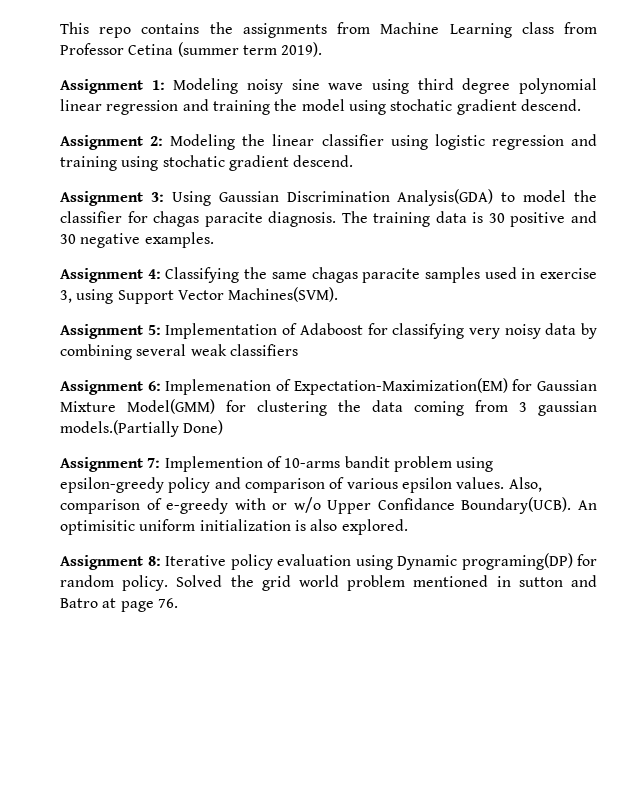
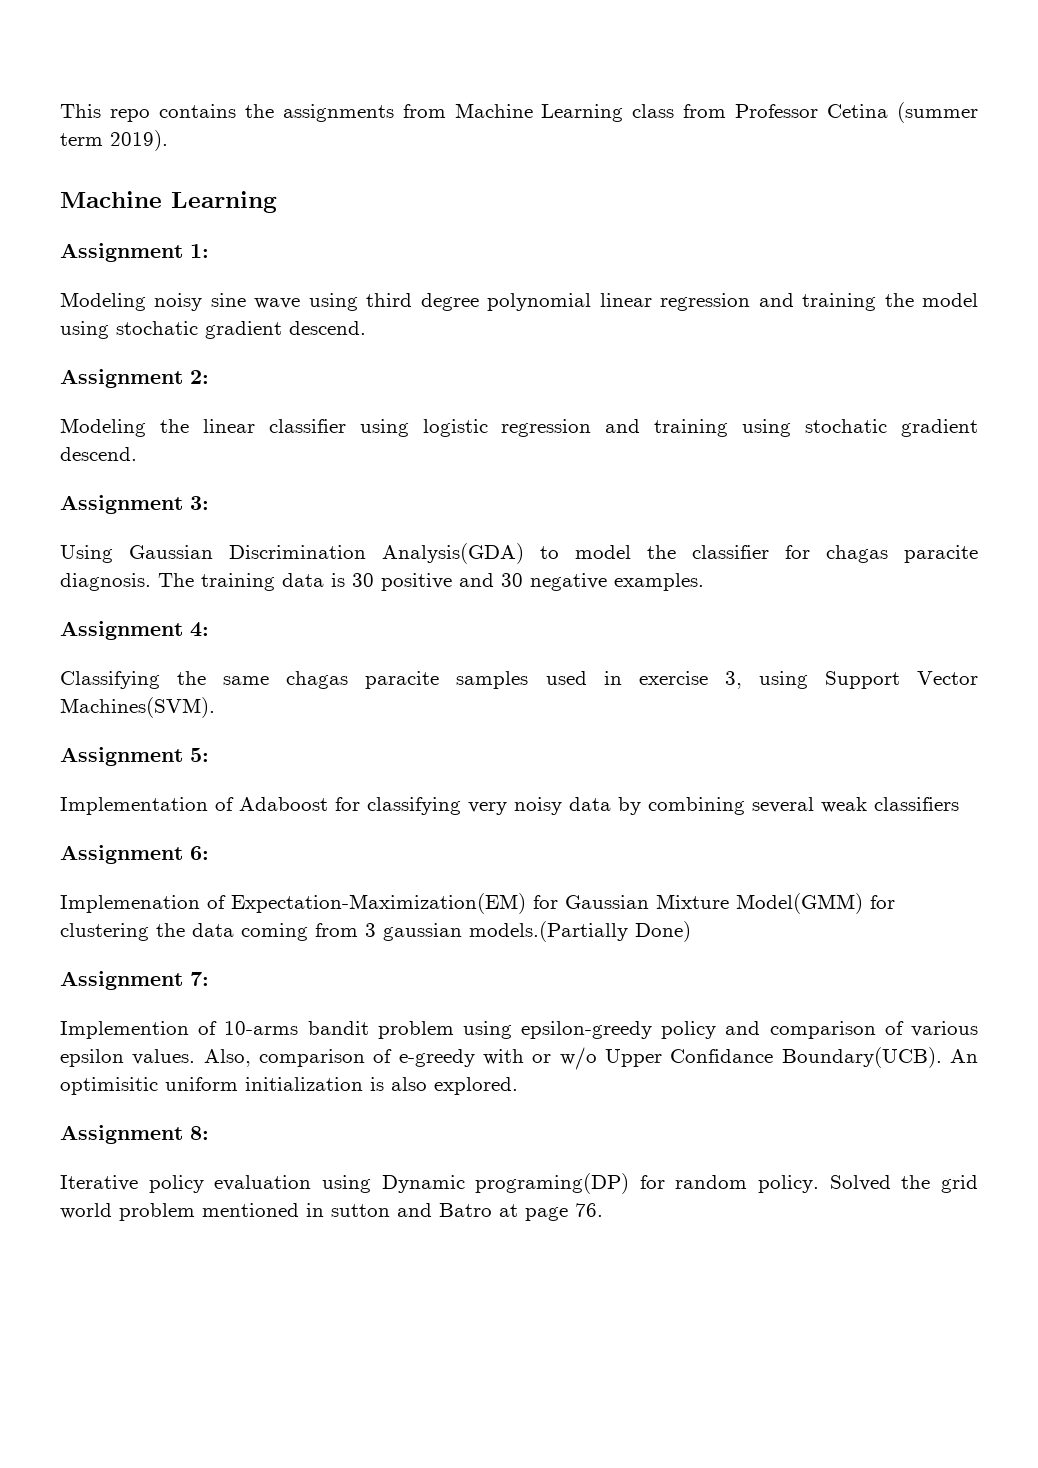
(323, 49) none -> [60,191,277,213] // Machine Learning
(165, 85) none -> (209, 251) //
(164, 141) none -> (209, 377) //
(164, 197) none -> (209, 503) //
(161, 274) none -> (209, 629) //
(161, 330) none -> (209, 755) //
(161, 386) none -> (209, 853) //
(161, 463) none -> (209, 979) //
(161, 561) none -> (209, 1133) //

